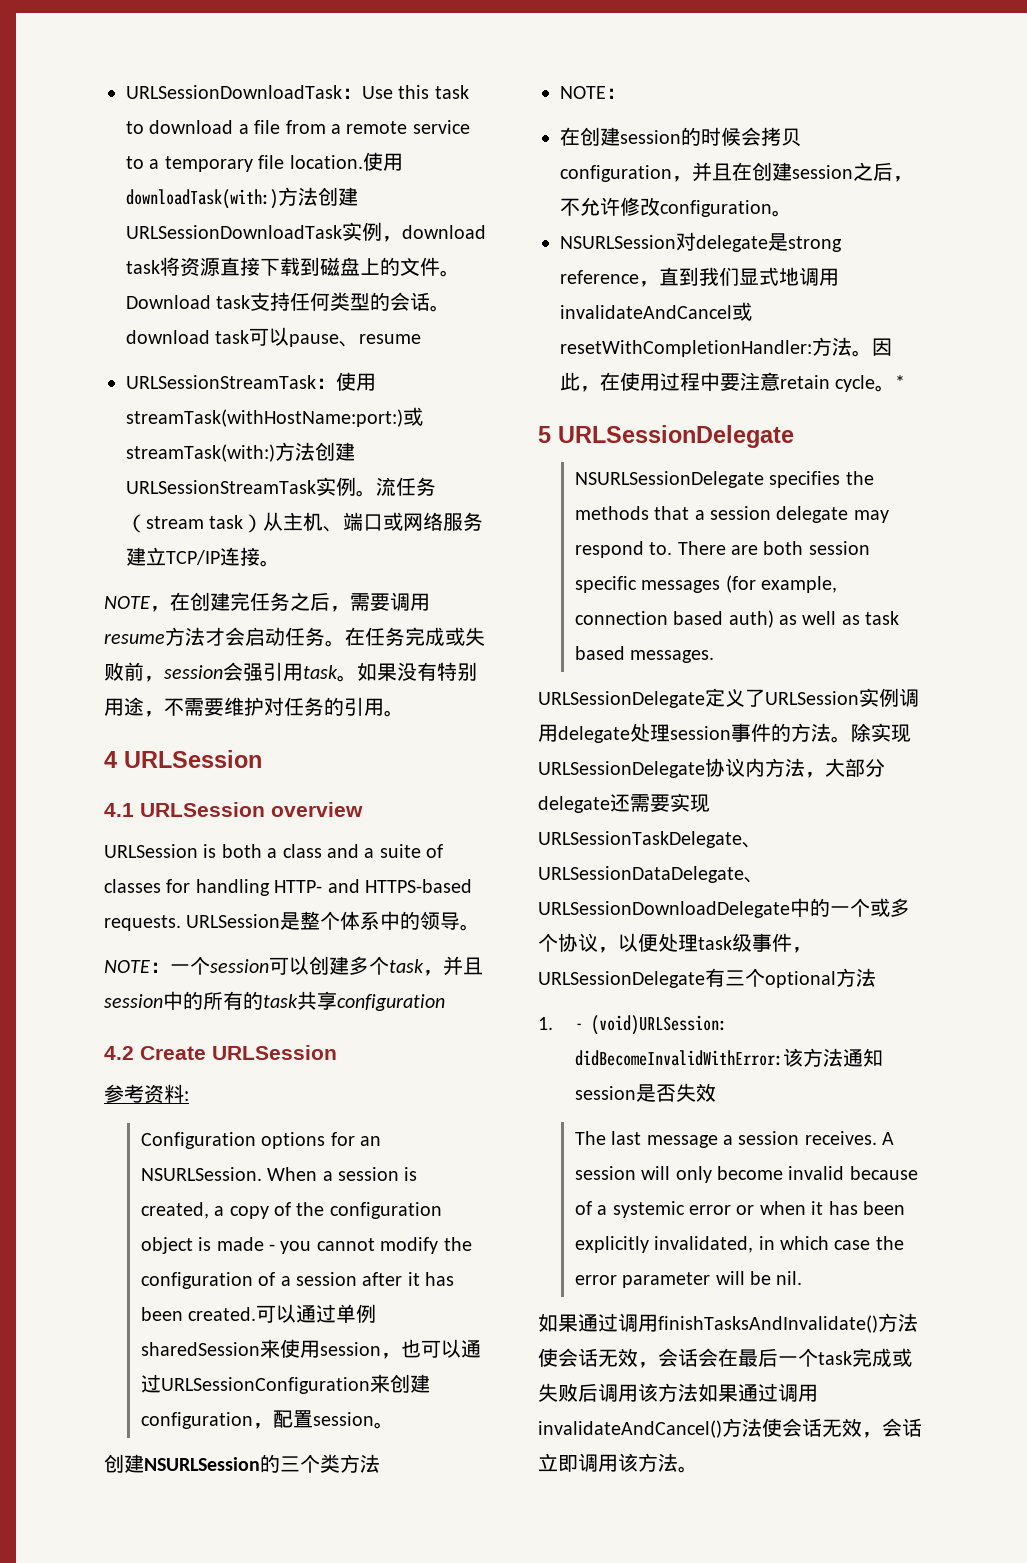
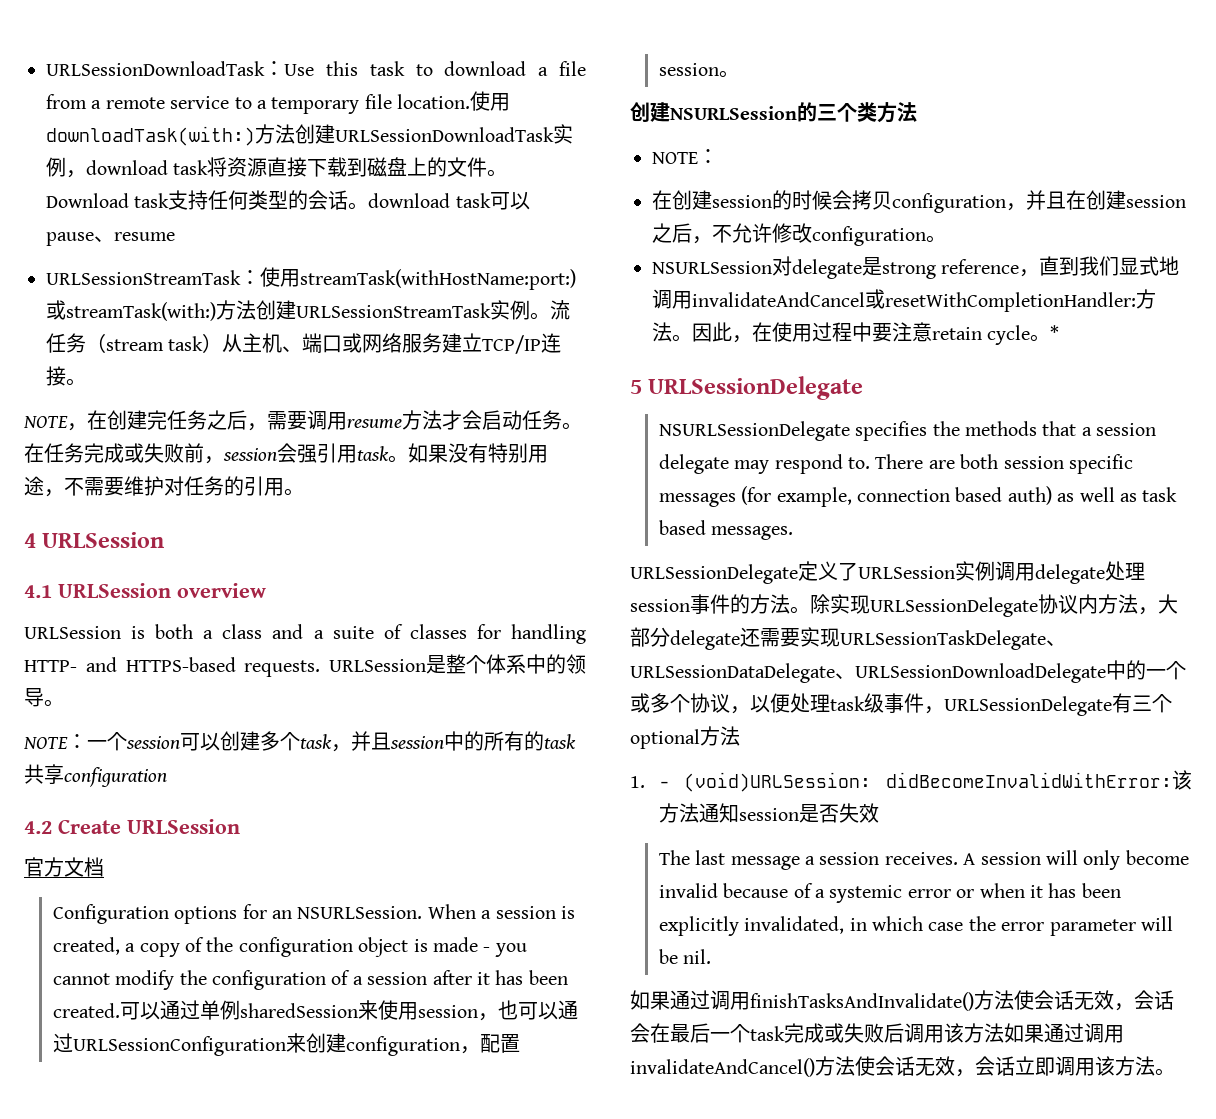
[104,1084,189,1104] 参考资料: -> [24,857,104,877] 官方文档

